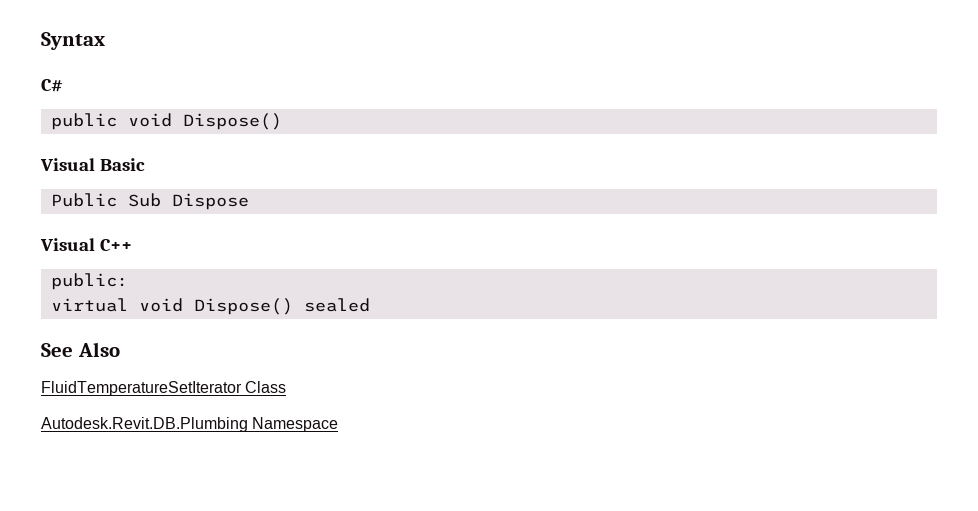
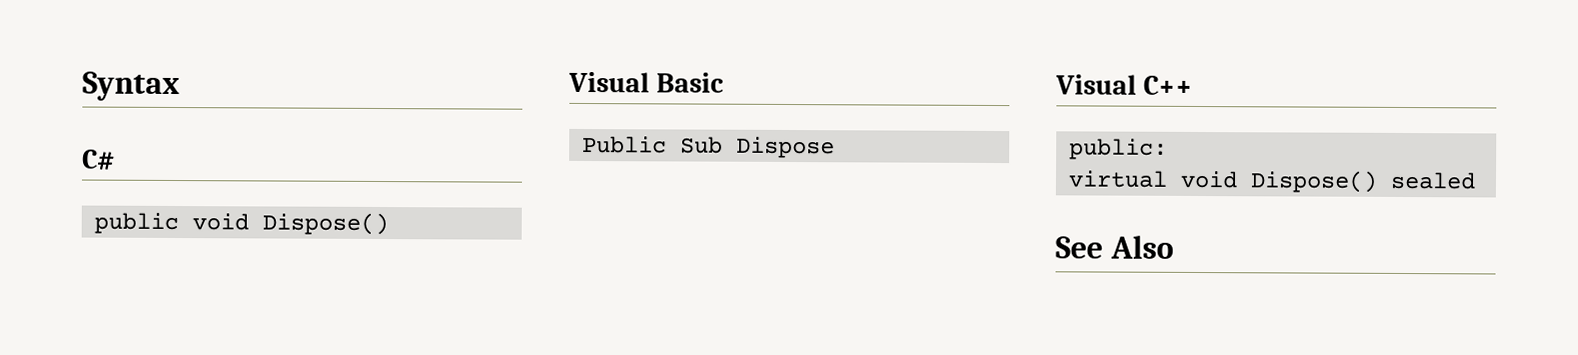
[41,381,287,396] [41,417,339,432] // FluidTemperatureSetIterator Class // Autodesk.Revit.DB.Plumbing Namespace -> (1174, 247) none

